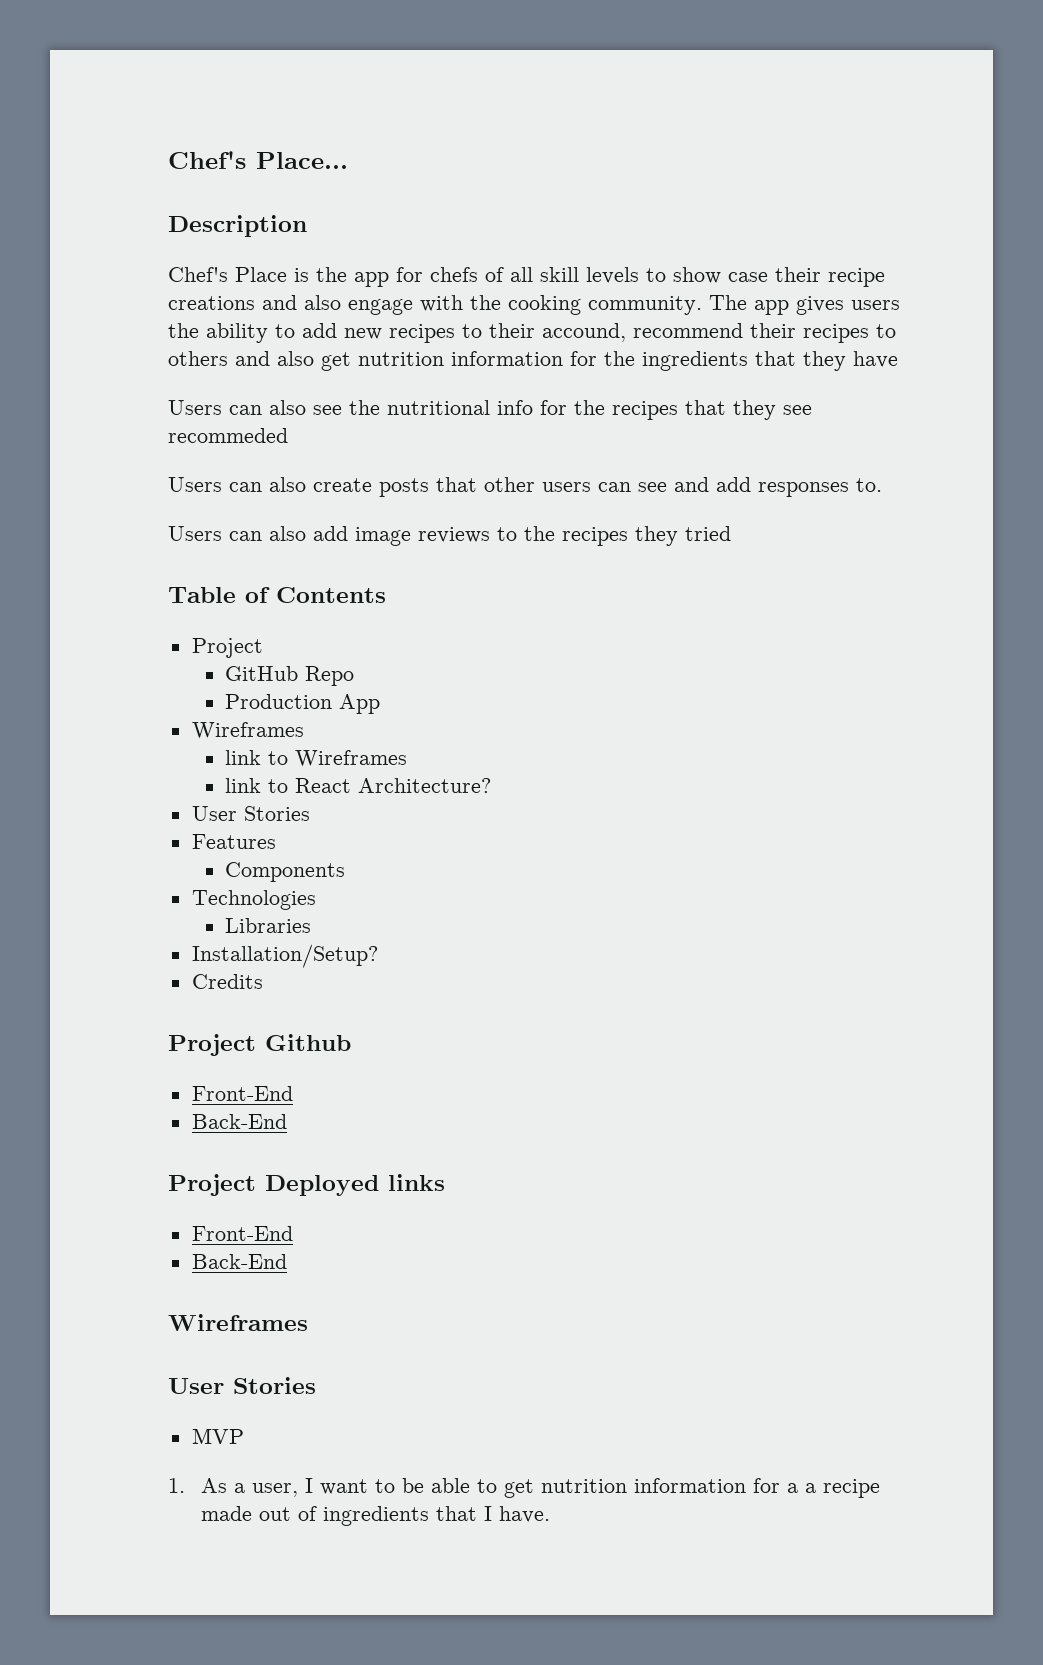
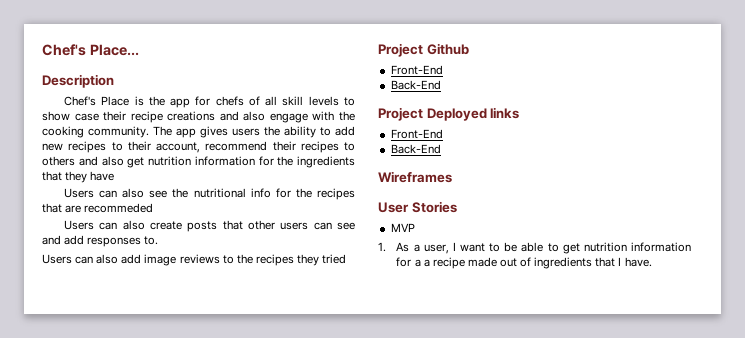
[542,323,626,342] accound, -> [156,142,200,153] account,
[733,400,812,420] they see -> [65,205,82,213] are
[168,587,386,603] [191,638,263,658] [225,666,355,686] [225,694,381,714] [191,722,304,739] [225,750,408,767] [225,778,492,793] [191,806,310,821] [191,834,276,849] [225,862,346,882] [191,890,316,910] [225,918,312,933] [191,944,378,968] [191,974,263,989] // Table of Contents // Project // GitHub Repo // Production App // Wireframes // link to Wireframes // link to React Architecture? // User Stories // Features // Components // Technologies // Libraries // Installation/Setup? // Credits -> (347, 259) none

